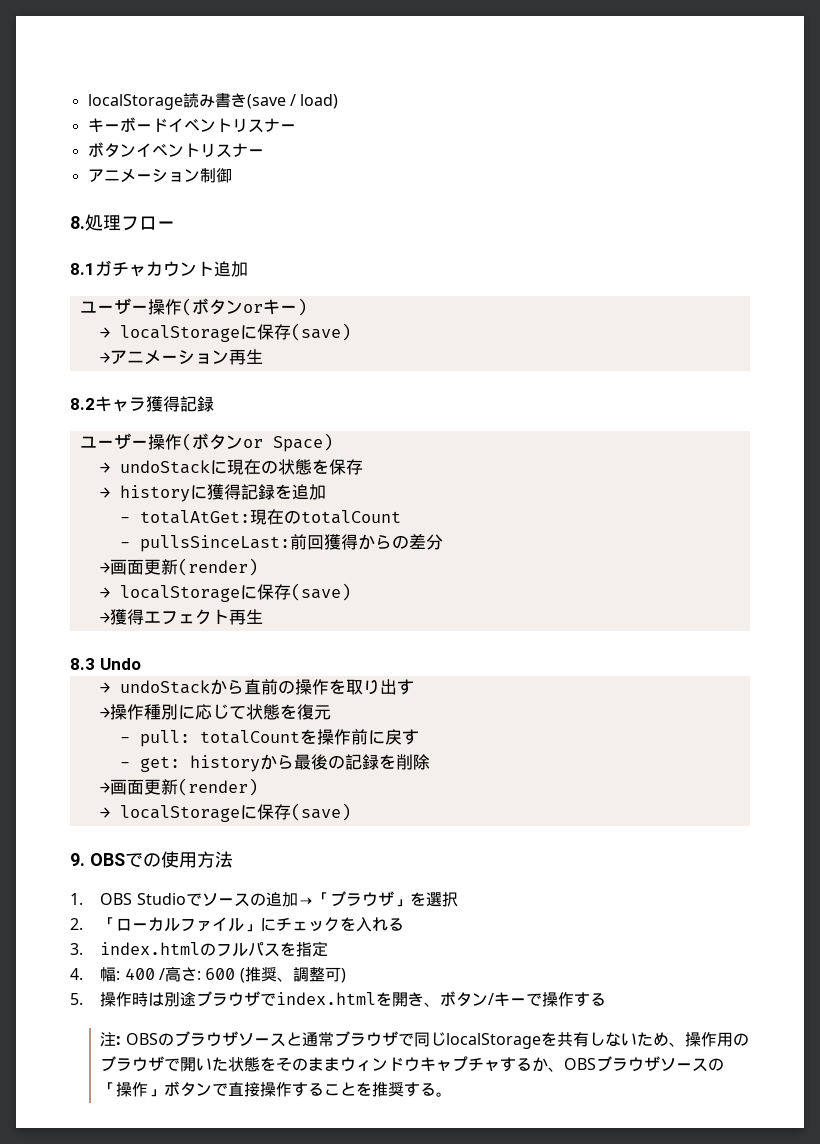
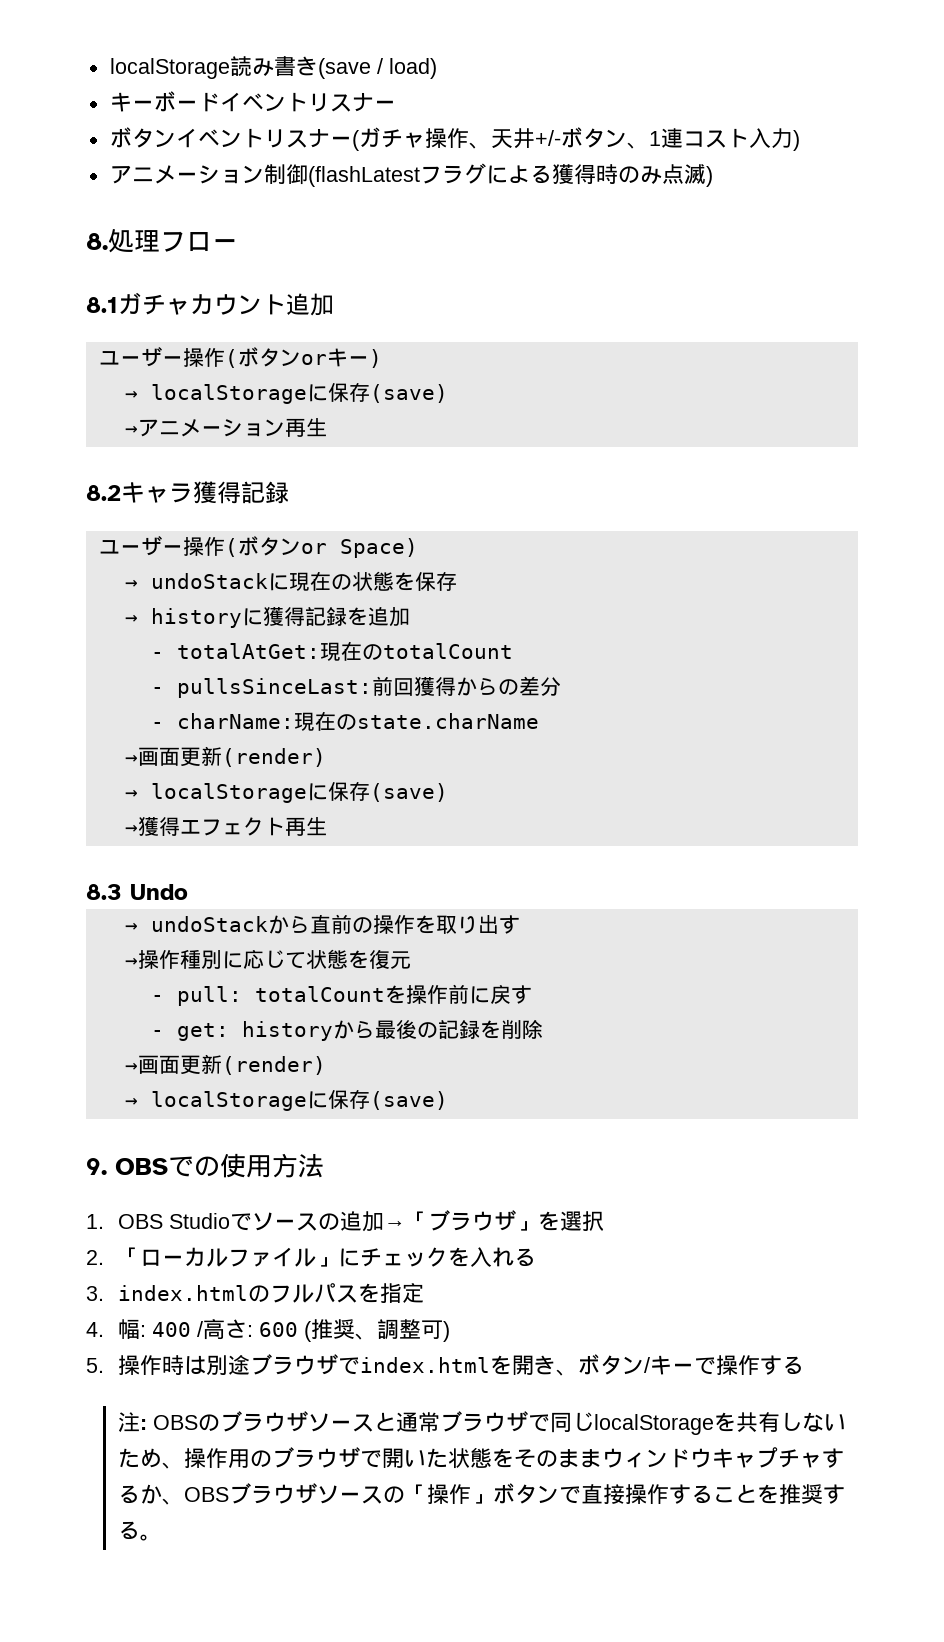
(264, 152) none -> [351,127,800,151] (ガチャ操作、天井+/-ボタン、1連コスト入力)
(232, 175) none -> [307,163,713,187] (flashLatestフラグによる獲得時のみ点滅)
(443, 542) none -> [150,711,539,731] // - charName:現在のstate.charName

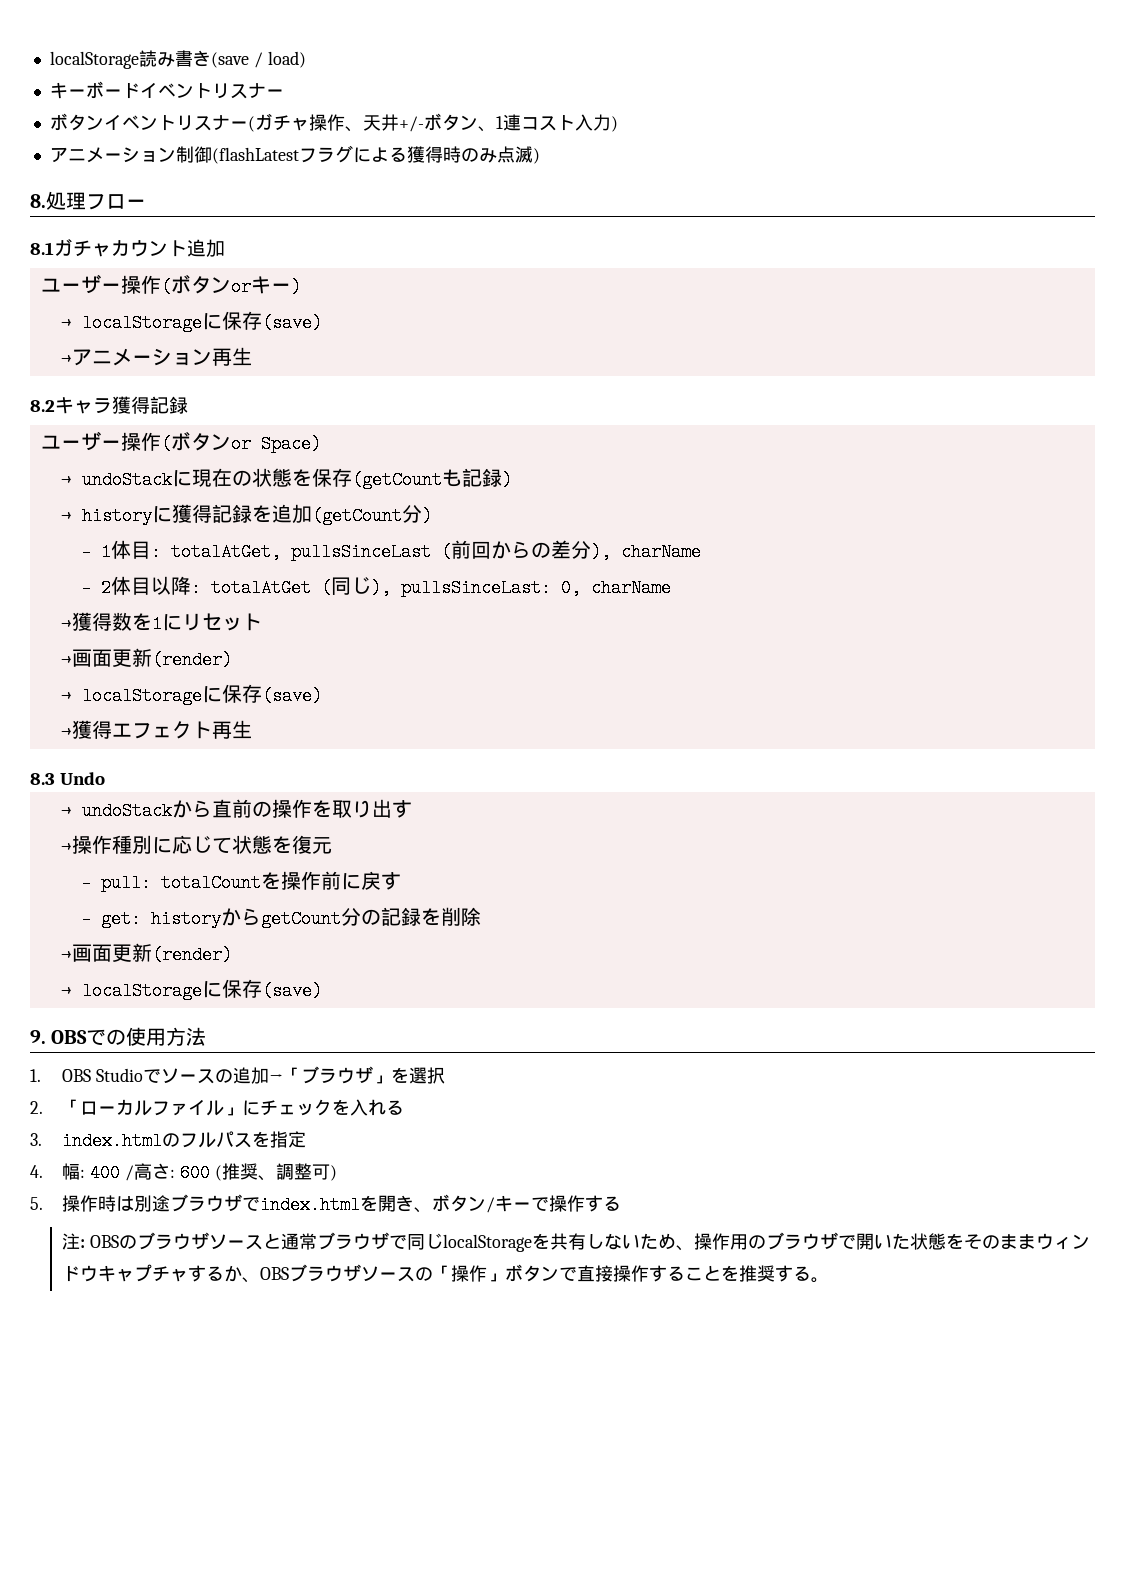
(457, 581) none -> [351,468,512,489] (getCountも記録)
[150,641,513,661] [150,676,456,698] // - totalAtGet:現在のtotalCount // - pullsSinceLast:前回獲得 -> [311,504,432,525] [80,540,491,561] (getCount分) // - 1体目: totalAtGet, pullsSinceLast (前回
[150,711,539,731] // - charName:現在のstate.charName -> [590,543,701,561] [80,576,671,597] [60,612,262,633] ), charName // - 2体目以降: totalAtGet (同じ), pullsSinceLast: 0, charName // →獲得数を1にリセット
[374,1019,417,1039] 最後 -> [260,907,361,928] getCount分

